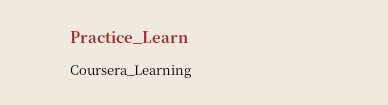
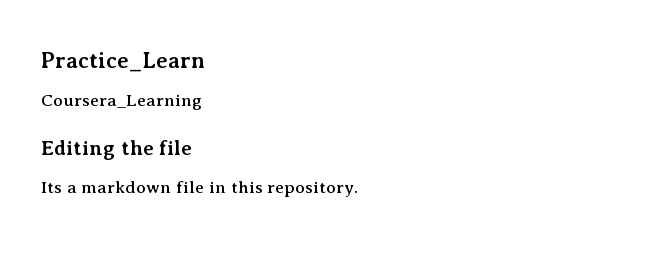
(191, 71) none -> [41,140,193,160] [41,181,359,197] // Editing the file // Its a markdown file in this repository.

